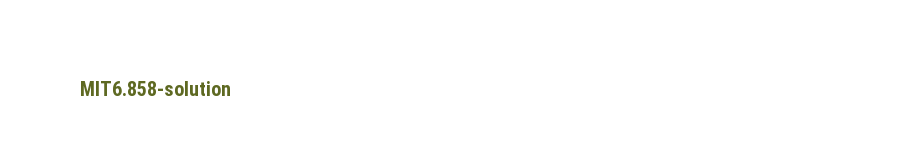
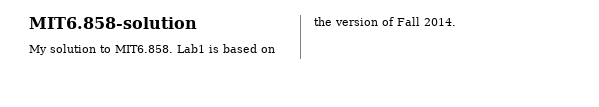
(231, 88) none -> [29,44,275,55] [314,17,456,26] // My solution to MIT6.858. Lab1 is based on the version of Fall 2014.

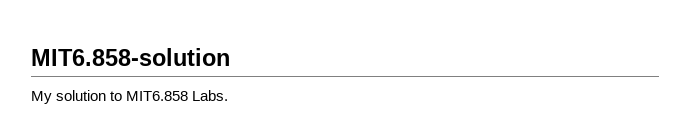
[115,44,275,53] [314,17,456,26] MIT6.858. Lab1 is based on the version of Fall 2014. -> [126,90,229,101] MIT6.858 Labs.

